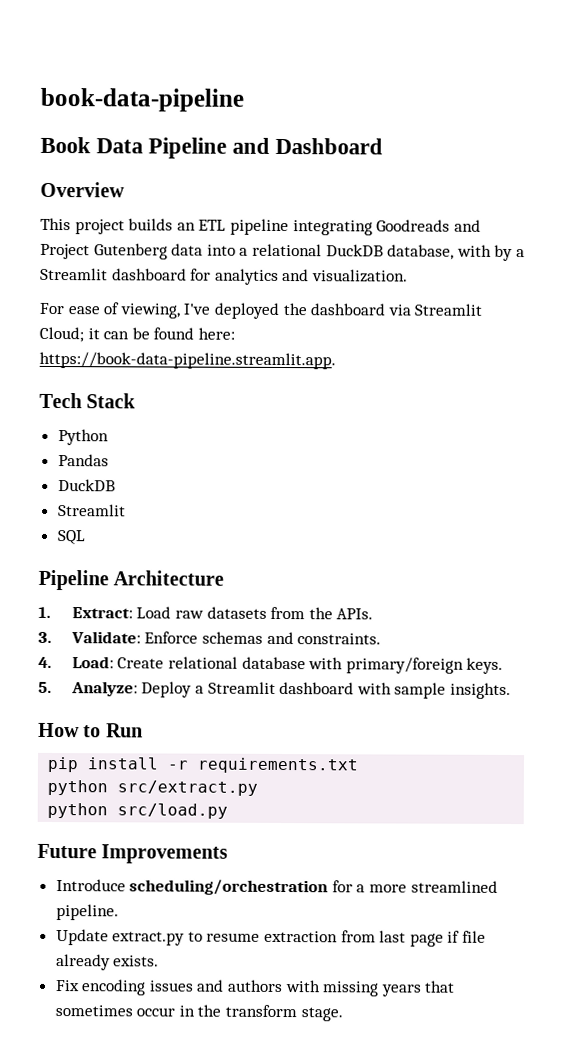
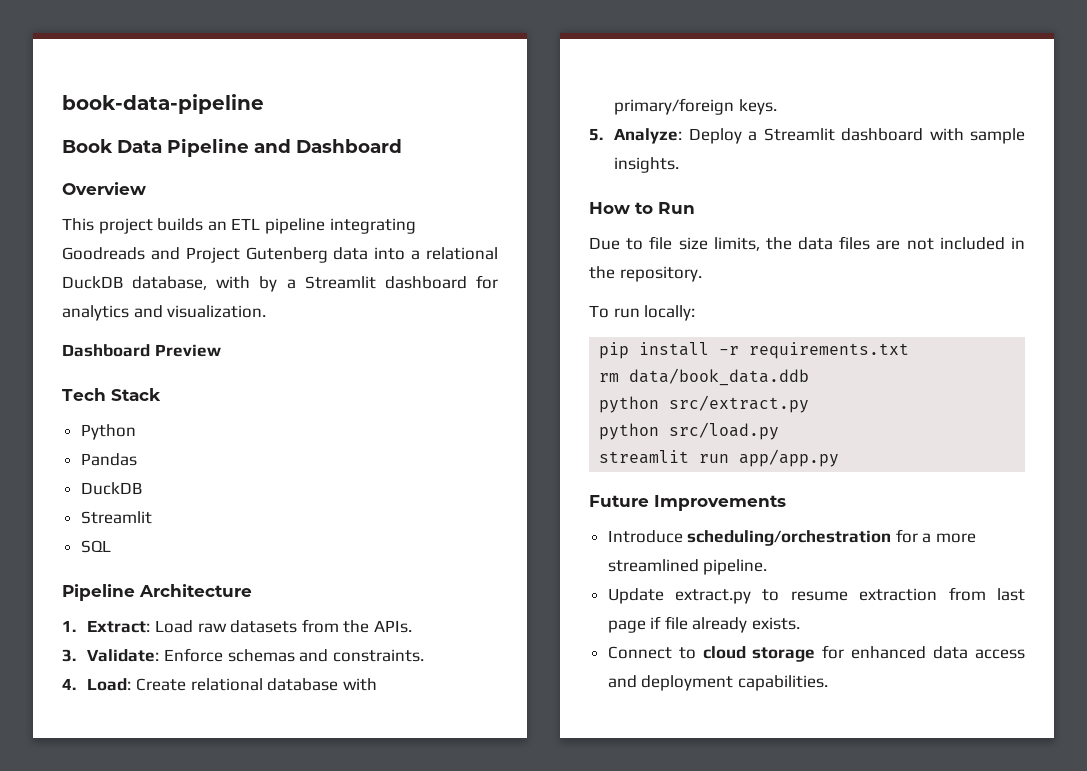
[39,302,483,319] [39,326,235,343] [39,351,336,370] For ease of viewing, I've deployed the dashboard via Streamlit Cloud; it can be found here: https://book-data-pipeline.streamlit.app. -> [62,344,221,357] Dashboard Preview
(143, 730) none -> [589,236,1025,251] [589,266,702,282] [589,305,696,321] // Due to file size limits, the data files are not included in the repository. // To run locally:
(360, 765) none -> [599,368,810,386] // rm data/book_data.ddb
(229, 811) none -> [599,449,840,467] // streamlit run app/app.py
[54,979,456,997] [54,1004,343,1022] Fix encoding issues and authors with missing years that sometimes occur in the transform stage. -> [607,645,1025,662] [607,675,828,691] Connect to cloud storage for enhanced data access and deployment capabilities.

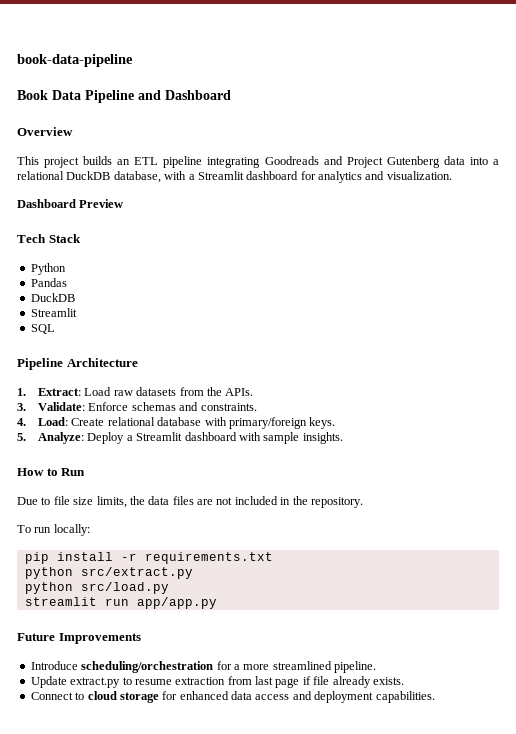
[259,276,278,292] by -> (187, 175) none
[599,368,810,386] // rm data/book_data.ddb -> (273, 558) none

